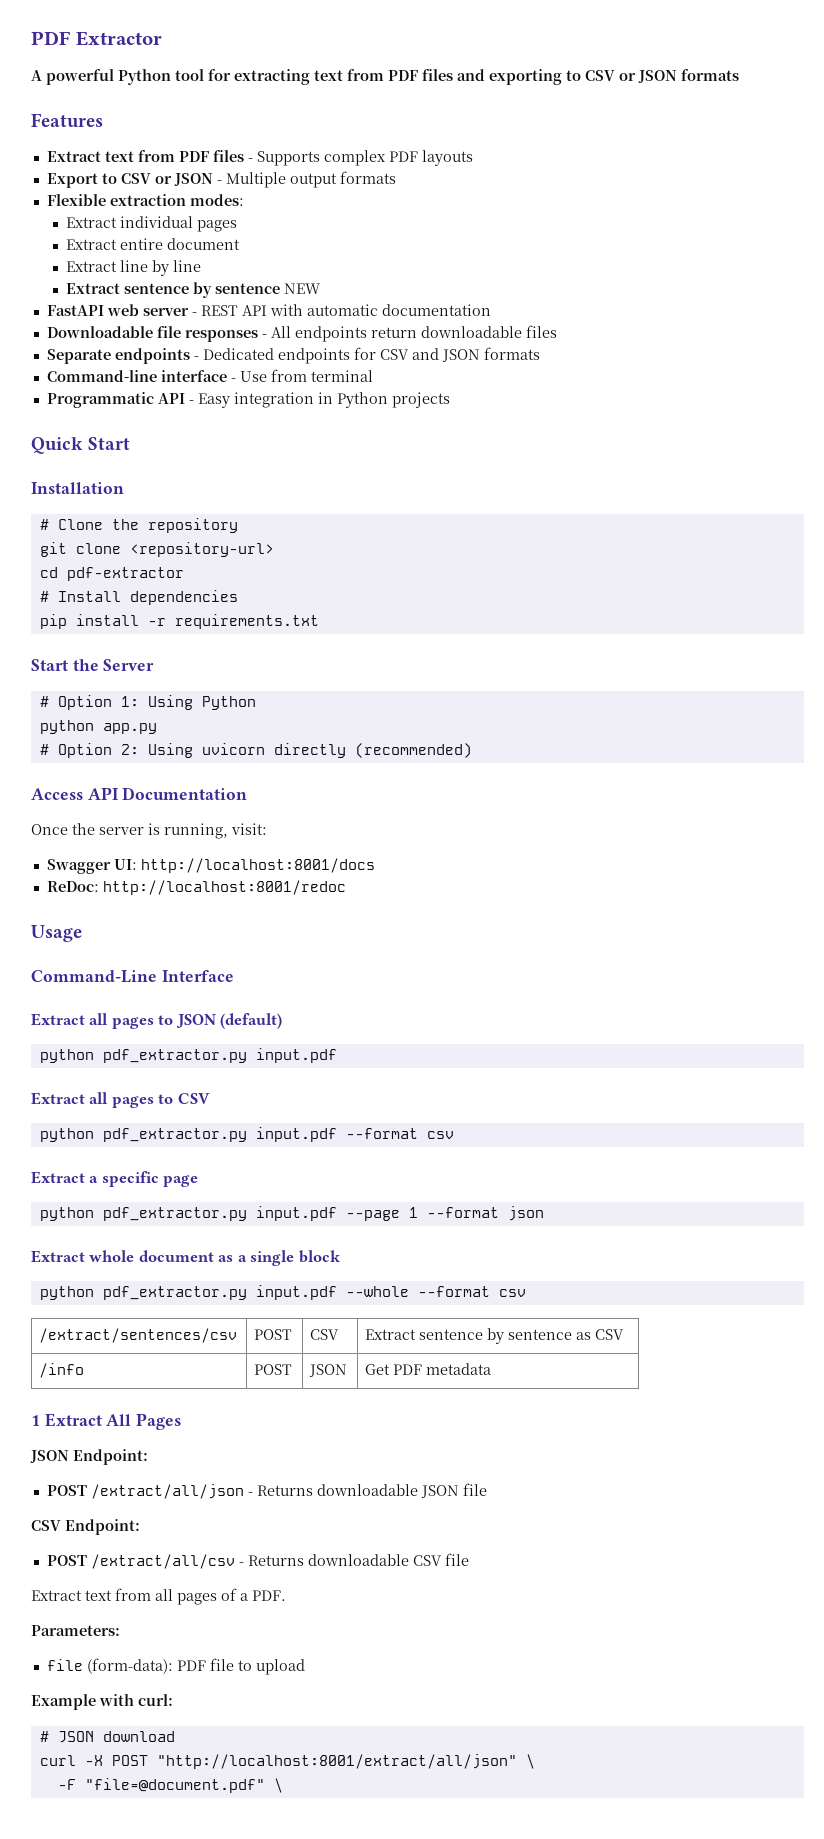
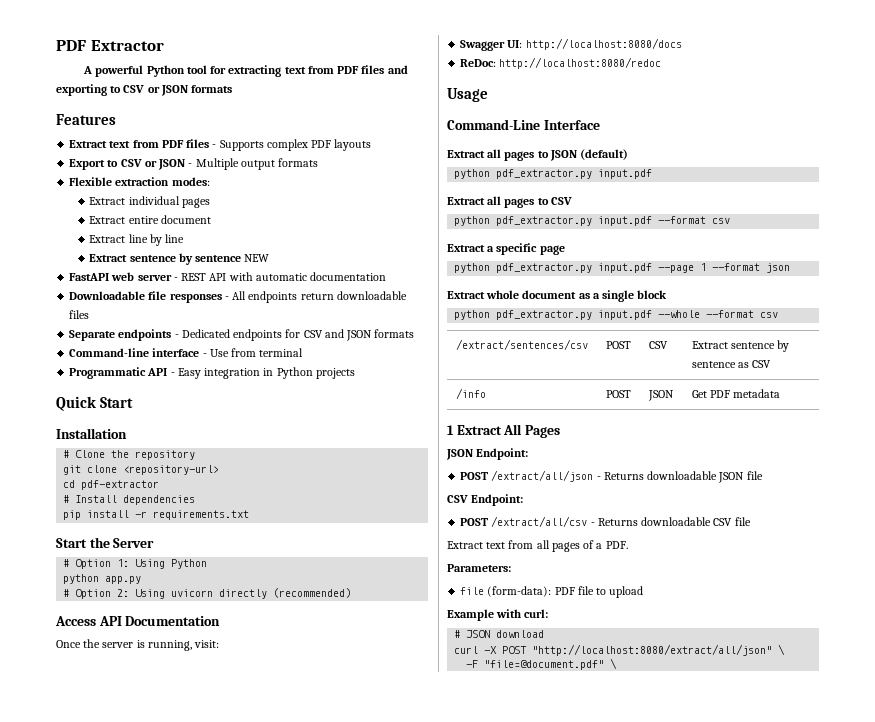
[140,858,375,873] http://localhost:8001/docs -> [525,38,682,50] http://localhost:8080/docs
[102,880,346,895] http://localhost:8001/redoc -> [499,57,662,69] http://localhost:8080/redoc
[156,1754,517,1769] "http://localhost:8001/extract/all/json" -> [532,644,773,656] "http://localhost:8080/extract/all/json"

